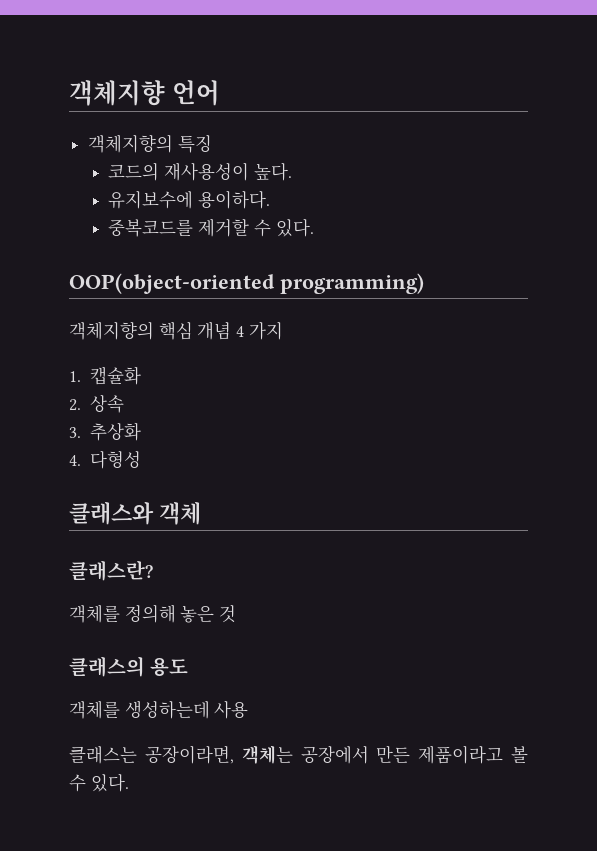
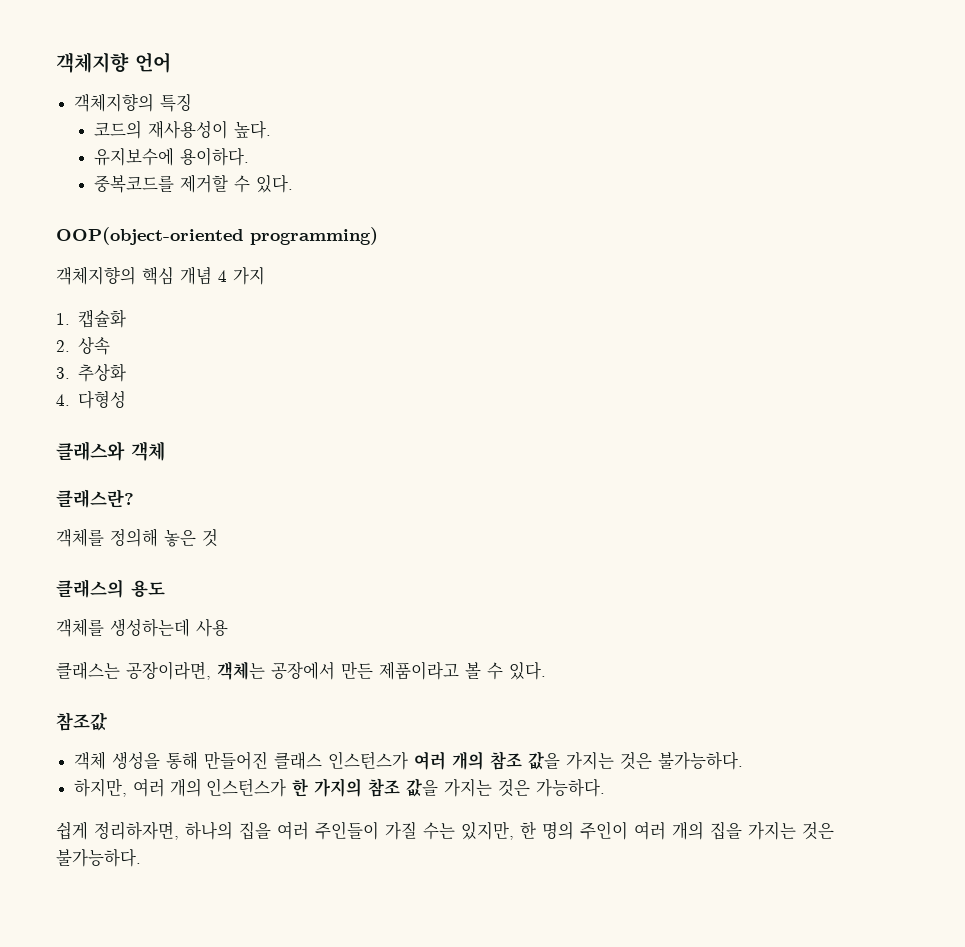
(129, 782) none -> [56,712,107,731] [74,751,744,770] [74,778,606,797] [56,821,834,840] [56,849,141,867] // 참조값 // 객체 생성을 통해 만들어진 클래스 인스턴스가 여러 개의 참조 값을 가지는 것은 불가능하다. // 하지만, 여러 개의 인스턴스가 한 가지의 참조 값을 가지는 것은 가능하다. // 쉽게 정리하자면, 하나의 집을 여러 주인들이 가질 수는 있지만, 한 명의 주인이 여러 개의 집을 가지는 것은 불가능하다.

